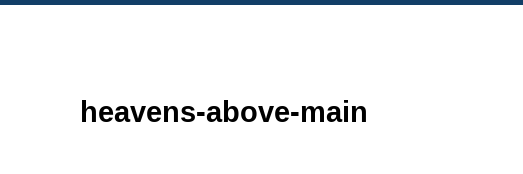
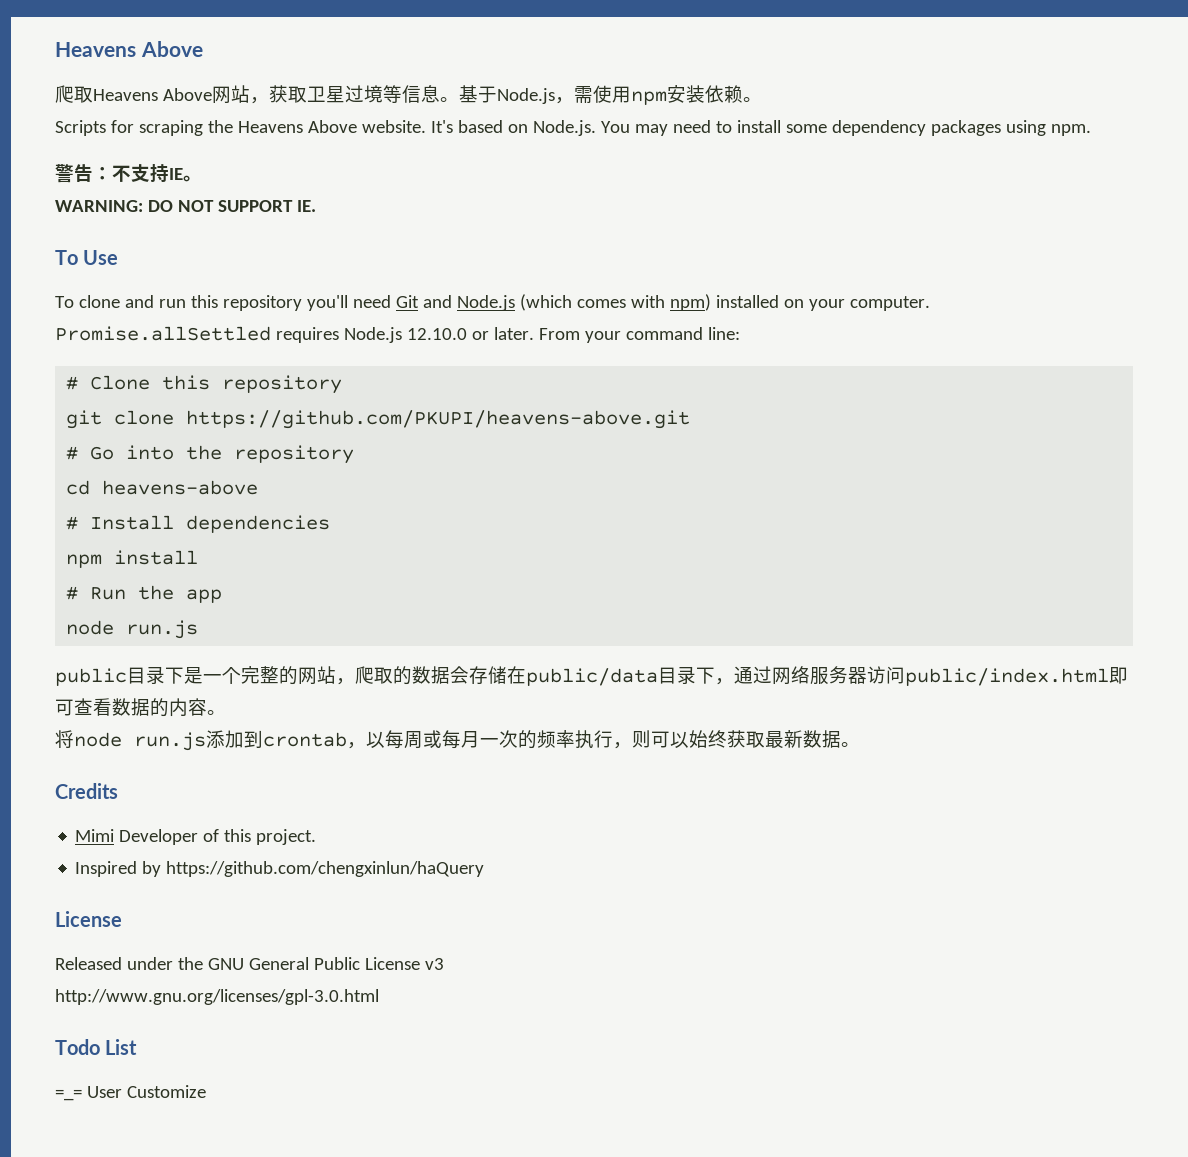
[80,100,368,122] heavens-above-main -> [55,41,203,57] [55,85,762,105] [55,120,1091,136] [55,164,202,183] [55,200,316,212] [55,250,119,265] [55,294,930,311] [55,326,740,343] [66,375,343,394] [66,410,691,429] [66,445,355,464] [66,480,259,495] [66,515,331,533] [66,550,199,568] [66,585,223,603] [66,620,199,639] [55,666,1128,686] [55,698,226,717] [55,730,860,751] [55,783,118,799] [75,829,317,845] [75,861,485,877] [55,911,122,927] [55,957,444,970] [55,989,379,1005] [55,1039,138,1055] [55,1085,206,1101] Heavens Above // 爬取Heavens Above网站，获取卫星过境等信息。基于Node.js，需使用npm安装依赖。 // Scripts for scraping the Heavens Above website. It's based on Node.js. You may need to install some dependency packages using npm. // 警告：不支持IE。 // WARNING: DO NOT SUPPORT IE. // To Use // To clone and run this repository you'll need Git and Node.js (which comes with npm) installed on your computer. Promise.allSettled requires Node.js 12.10.0 or later. From your command line: // # Clone this repository // git clone https://github.com/PKUPI/heavens-above.git // # Go into the repository // cd heavens-above // # Install dependencies // npm install // # Run the app // node run.js // public目录下是一个完整的网站，爬取的数据会存储在public/data目录下，通过网络服务器访问public/index.html即可查看数据的内容。 // 将node run.js添加到crontab，以每周或每月一次的频率执行，则可以始终获取最新数据。 // Credits // Mimi Developer of this project. // Inspired by https://github.com/chengxinlun/haQuery // License // Released under the GNU General Public License v3 // http://www.gnu.org/licenses/gpl-3.0.html // Todo List // =_= User Customize

